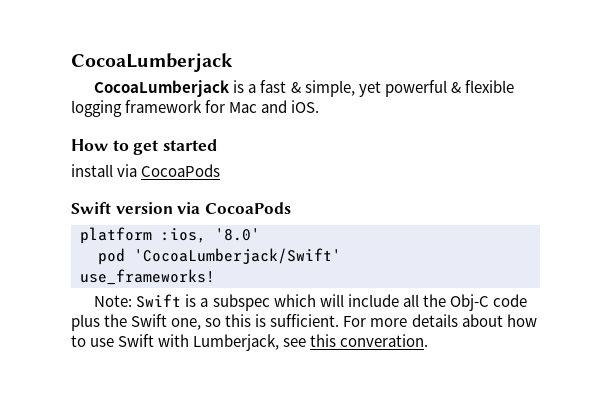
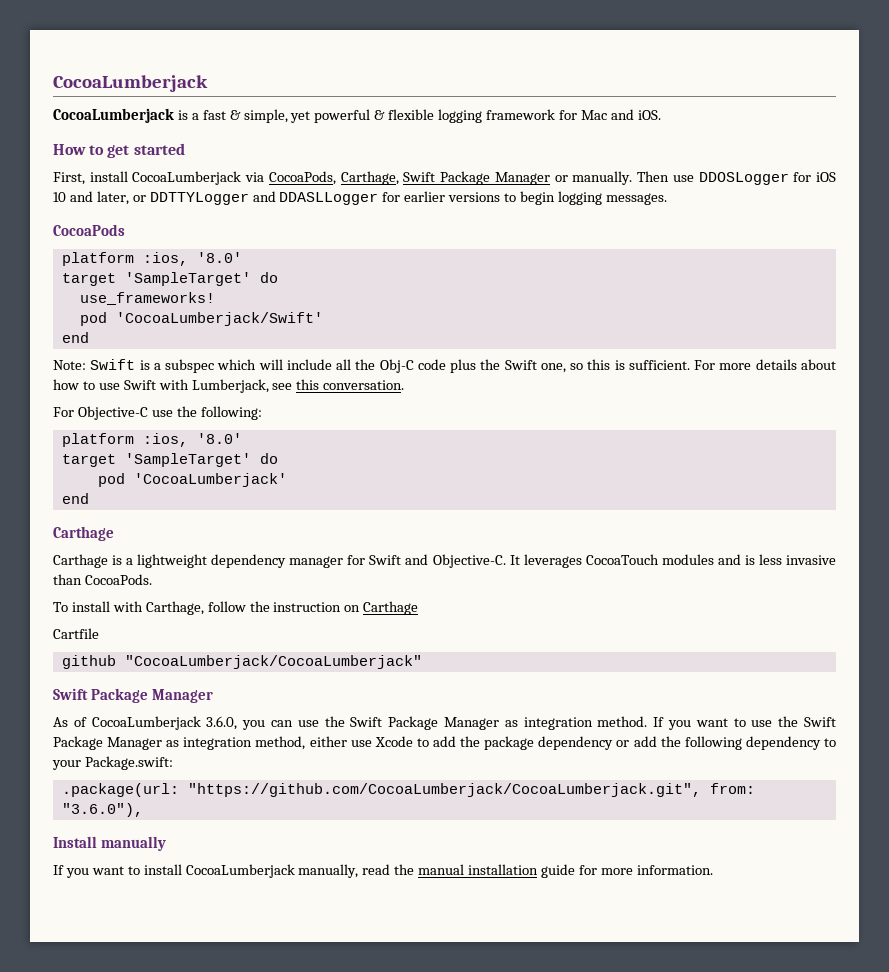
[71,164,221,177] [71,202,201,214] install via CocoaPods // Swift version via -> [53,171,837,185] [53,191,667,205] First, install CocoaLumberjack via CocoaPods, Carthage, Swift Package Manager or manually. Then use DDOSLogger for iOS 10 and later, or DDTTYLogger and DDASLLogger for earlier versions to begin logging messages. //
(260, 234) none -> [61,272,278,286] [79,292,215,305] // target 'SampleTarget' do // use_frameworks!
[80,269,215,285] use_frameworks! -> [61,332,89,343] end
[340,334,429,347] converation. -> [323,380,405,390] [53,406,262,420] [61,433,242,447] [61,453,278,467] [97,473,287,487] [61,493,89,504] [53,526,114,541] [53,554,836,568] [53,574,152,585] [53,601,419,615] [53,628,99,639] [61,655,422,669] [53,688,213,703] [53,716,836,730] [53,736,836,750] [52,756,173,770] [61,783,755,797] [61,803,143,817] [53,836,166,851] [53,864,713,878] conversation. // For Objective-C use the following: // platform :ios, '8.0' // target 'SampleTarget' do // pod 'CocoaLumberjack' // end // Carthage // Carthage is a lightweight dependency manager for Swift and Objective-C. It leverages CocoaTouch modules and is less invasive than CocoaPods. // To install with Carthage, follow the instruction on Carthage // Cartfile // github "CocoaLumberjack/CocoaLumberjack" // Swift Package Manager // As of CocoaLumberjack 3.6.0, you can use the Swift Package Manager as integration method. If you want to use the Swift Package Manager as integration method, either use Xcode to add the package dependency or add the following dependency to your Package.swift: // .package(url: "https://github.com/CocoaLumberjack/CocoaLumberjack.git", from: "3.6.0"), // Install manually // If you want to install CocoaLumberjack manually, read the manual installation guide for more information.

